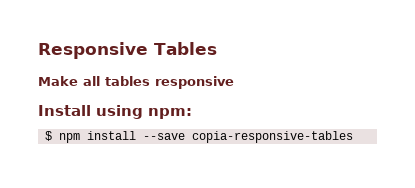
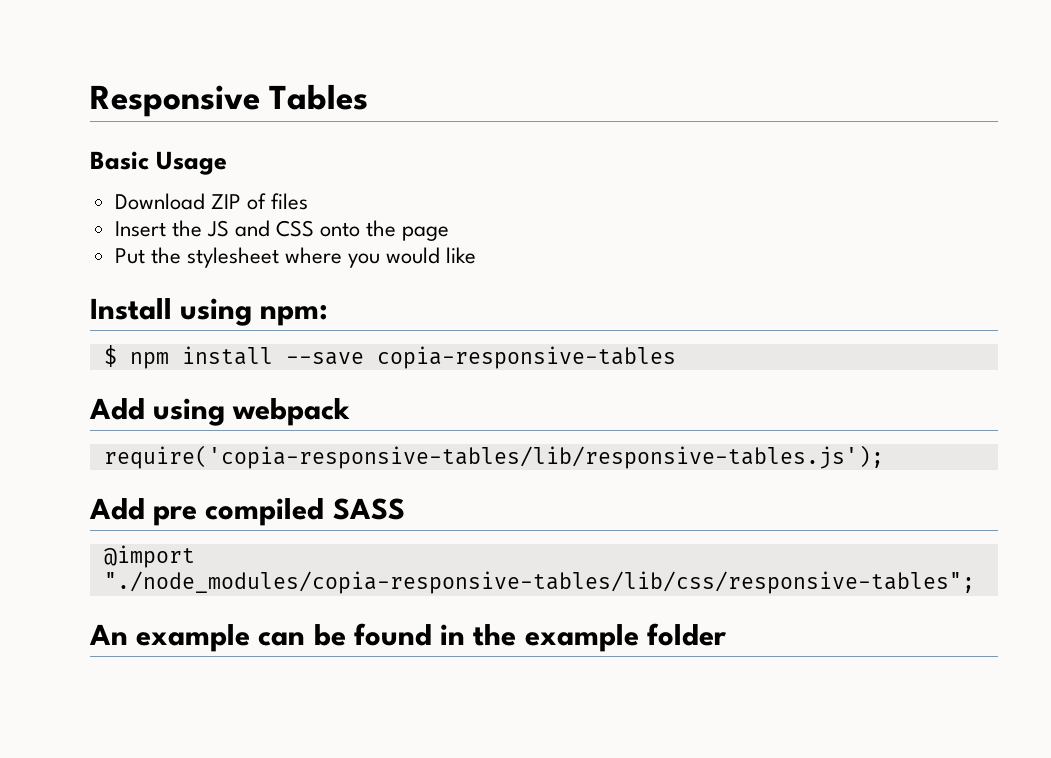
[38,76,234,89] Make all tables responsive -> [90,151,228,175] [114,193,308,210] [114,220,450,241] [114,247,477,268] Basic Usage // Download ZIP of files // Insert the JS and CSS onto the page // Put the stylesheet where you would like
(353, 137) none -> [89,398,351,426] [103,445,884,469] [89,498,405,526] [103,545,195,568] [103,571,975,594] [89,623,727,652] // Add using webpack // require('copia-responsive-tables/lib/responsive-tables.js'); // Add pre compiled SASS // @import "./node_modules/copia-responsive-tables/lib/css/responsive-tables"; // An example can be found in the example folder

